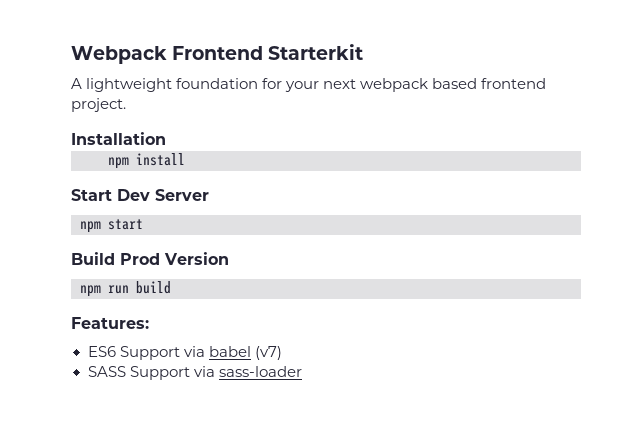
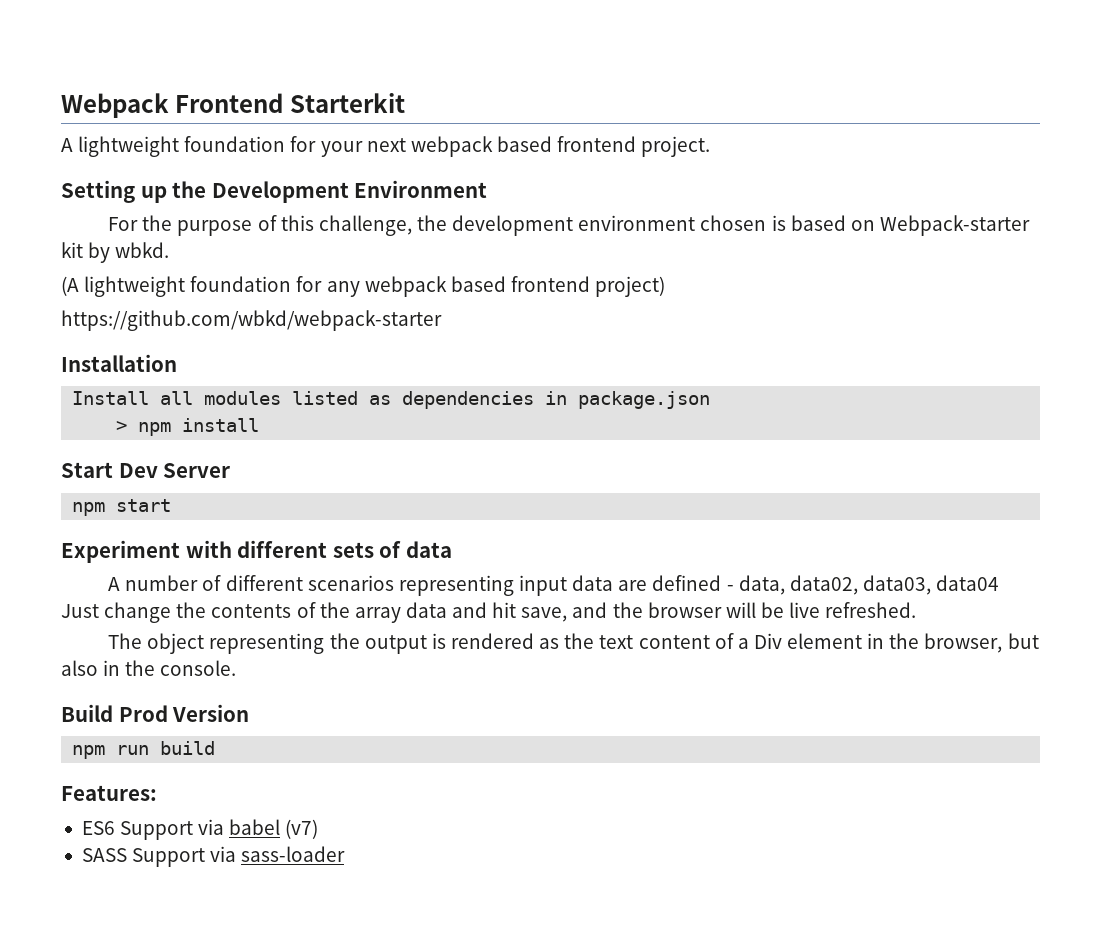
[71,132,166,145] Installation // -> [61,180,488,203] [108,215,1030,236] [61,242,170,263] [61,276,666,297] [61,310,442,331] [61,354,177,372] [72,391,711,409] [116,421,128,432] Setting up the Development Environment // For the purpose of this challenge, the development environment chosen is based on Webpack-starter kit by wbkd. // (A lightweight foundation for any webpack based frontend project) // https://github.com/wbkd/webpack-starter // Installation // Install all modules listed as dependencies in package.json // >
(143, 224) none -> [61,540,452,563] [108,575,1000,596] [61,602,917,623] [108,633,1039,654] [61,660,237,676] // Experiment with different sets of data // A number of different scenarios representing input data are defined - data, data02, data03, data04 Just change the contents of the array data and hit save, and the browser will be live refreshed. // The object representing the output is rendered as the text content of a Div element in the browser, but also in the console.

